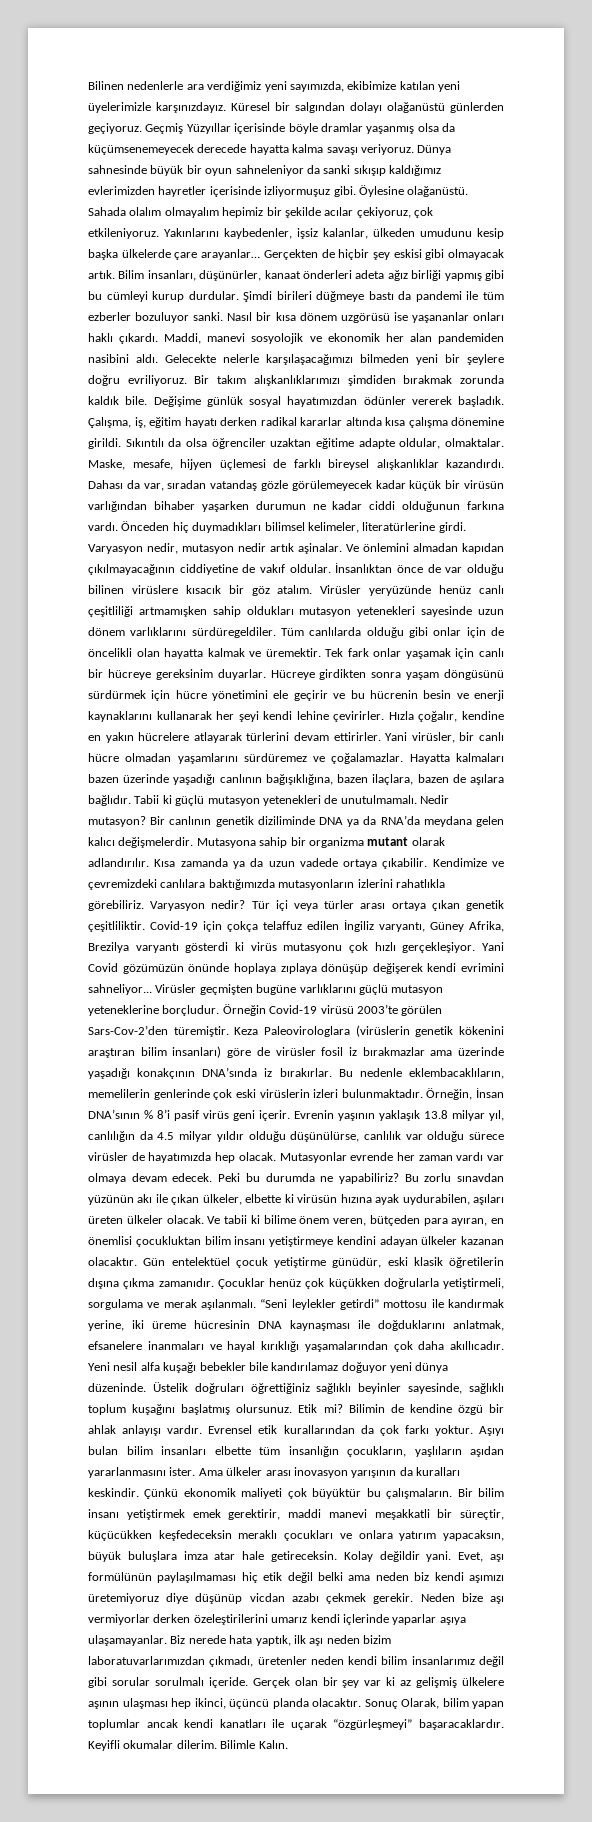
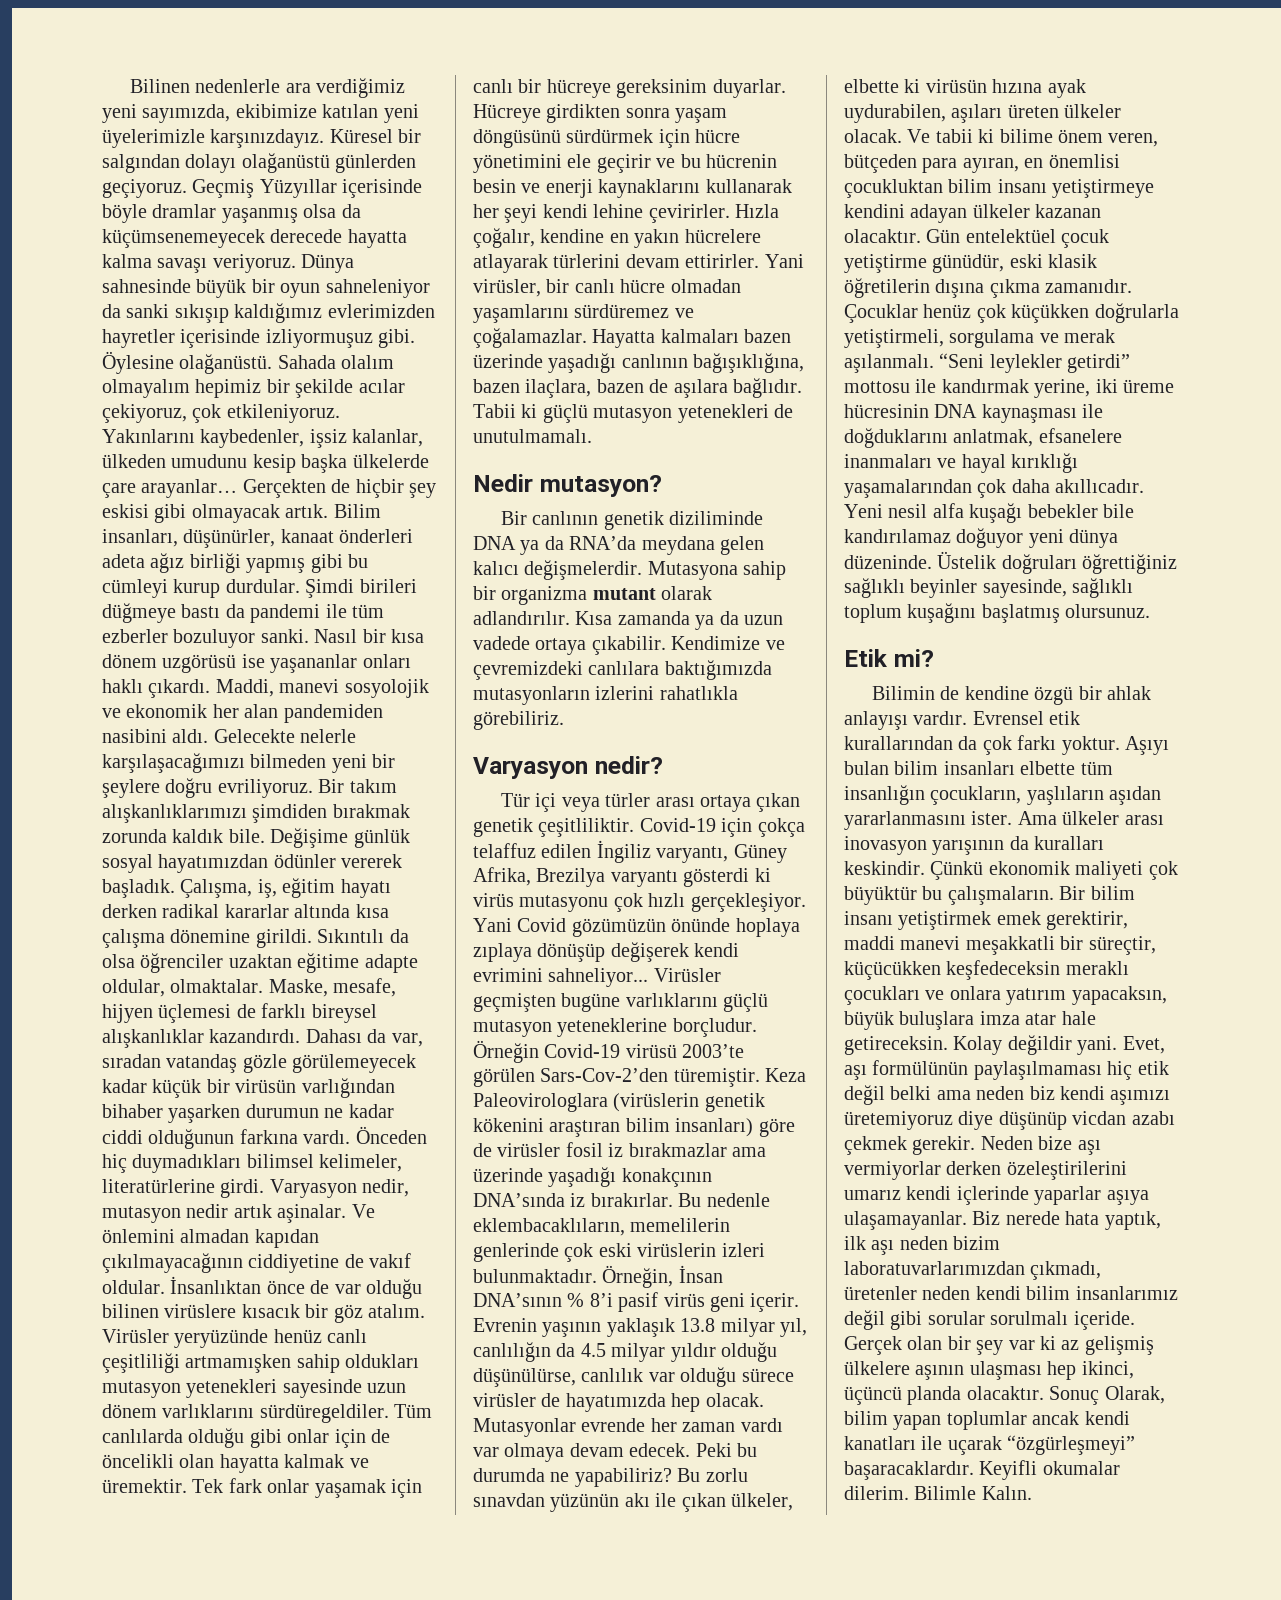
(417, 799) none -> (592, 436) //
(146, 821) none -> (662, 486) //
(144, 905) none -> (564, 720) //
(246, 904) none -> (663, 765) //
(293, 1408) none -> (1151, 611) //
(343, 1408) none -> (934, 658) //

